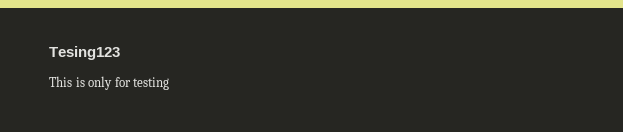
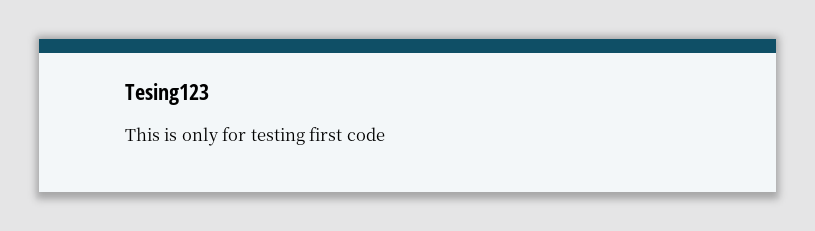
(170, 83) none -> [309,127,385,141] first code

